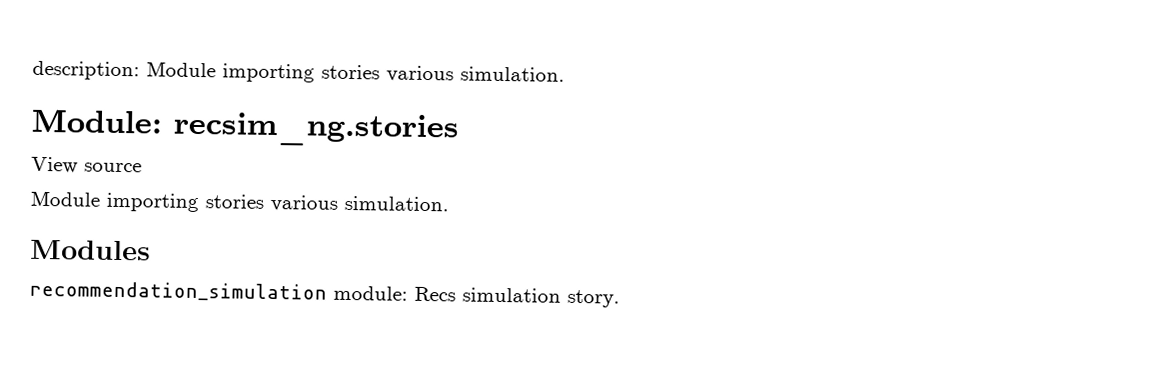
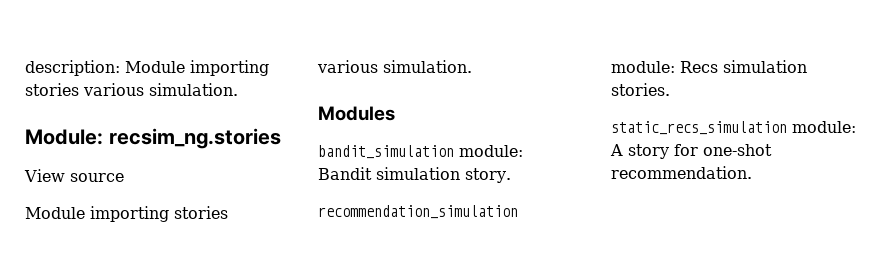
(151, 250) none -> [318,145,523,159] [318,167,511,183] // bandit_simulation module: Bandit simulation story.
[567,289,620,308] story. -> [611,83,670,96] [611,121,856,135] [610,144,772,159] [611,166,752,179] stories. // static_recs_simulation module: A story for one-shot recommendation.

